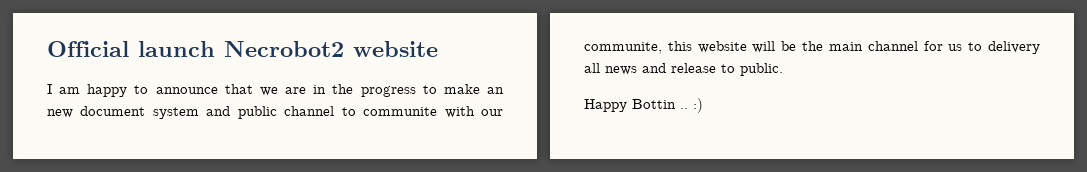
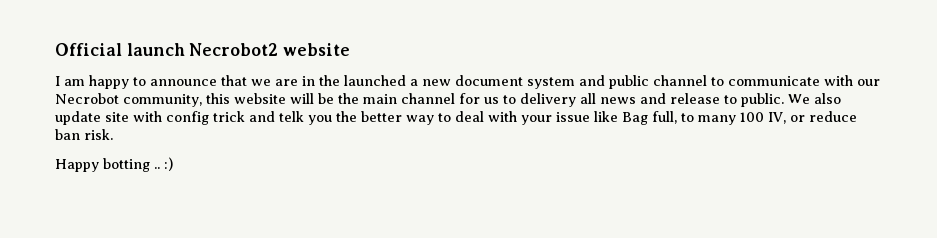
[360,84,504,97] progress to make an -> [344,75,418,86] launched a
[363,107,438,116] communite -> [728,76,820,86] communicate
[584,42,662,54] communite, -> [55,93,202,107] Necrobot community,
(783, 69) none -> [788,93,841,104] [55,111,857,125] [55,129,113,140] We also update site with config trick and telk you the better way to deal with your issue like Bag full, to many 100 IV, or reduce ban risk.
[632,99,676,109] Bottin -> [103,158,150,172] botting

